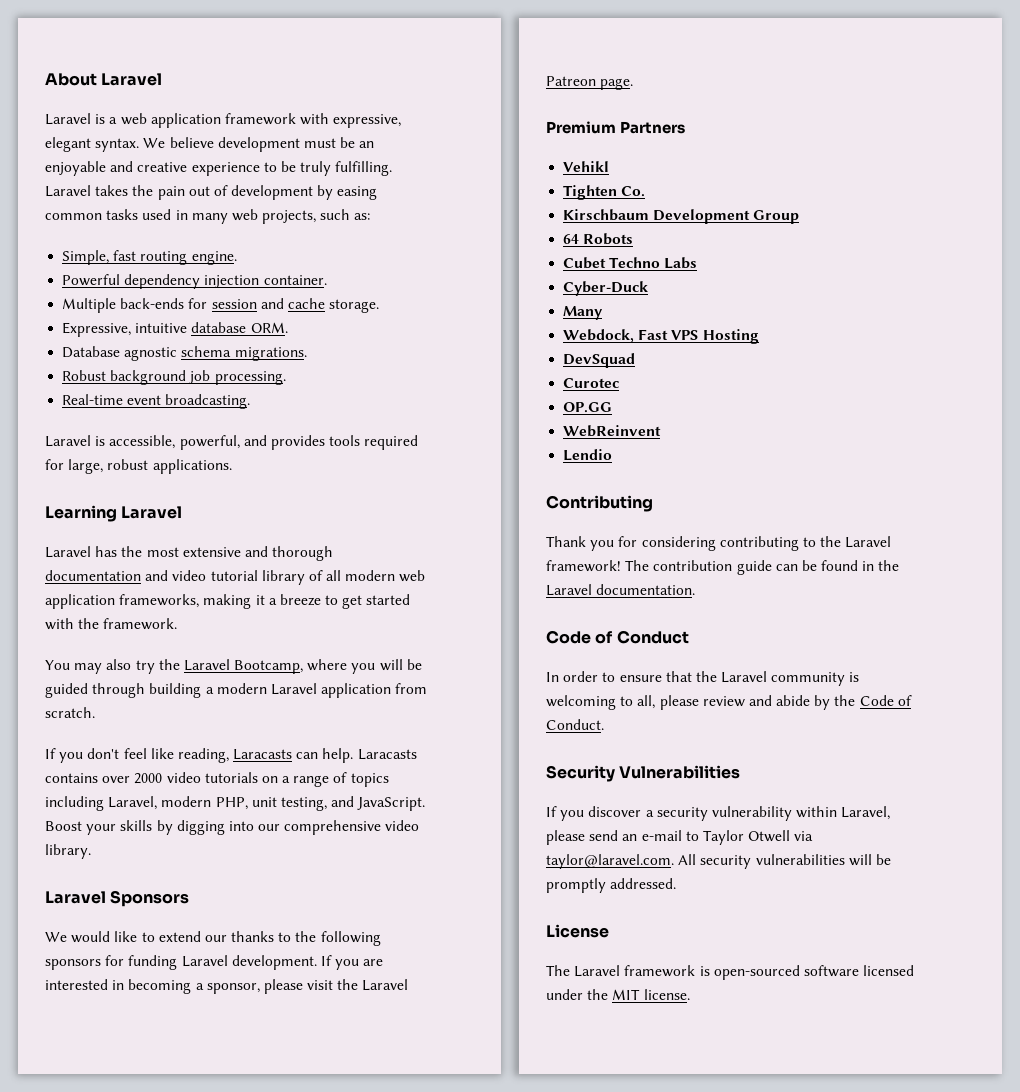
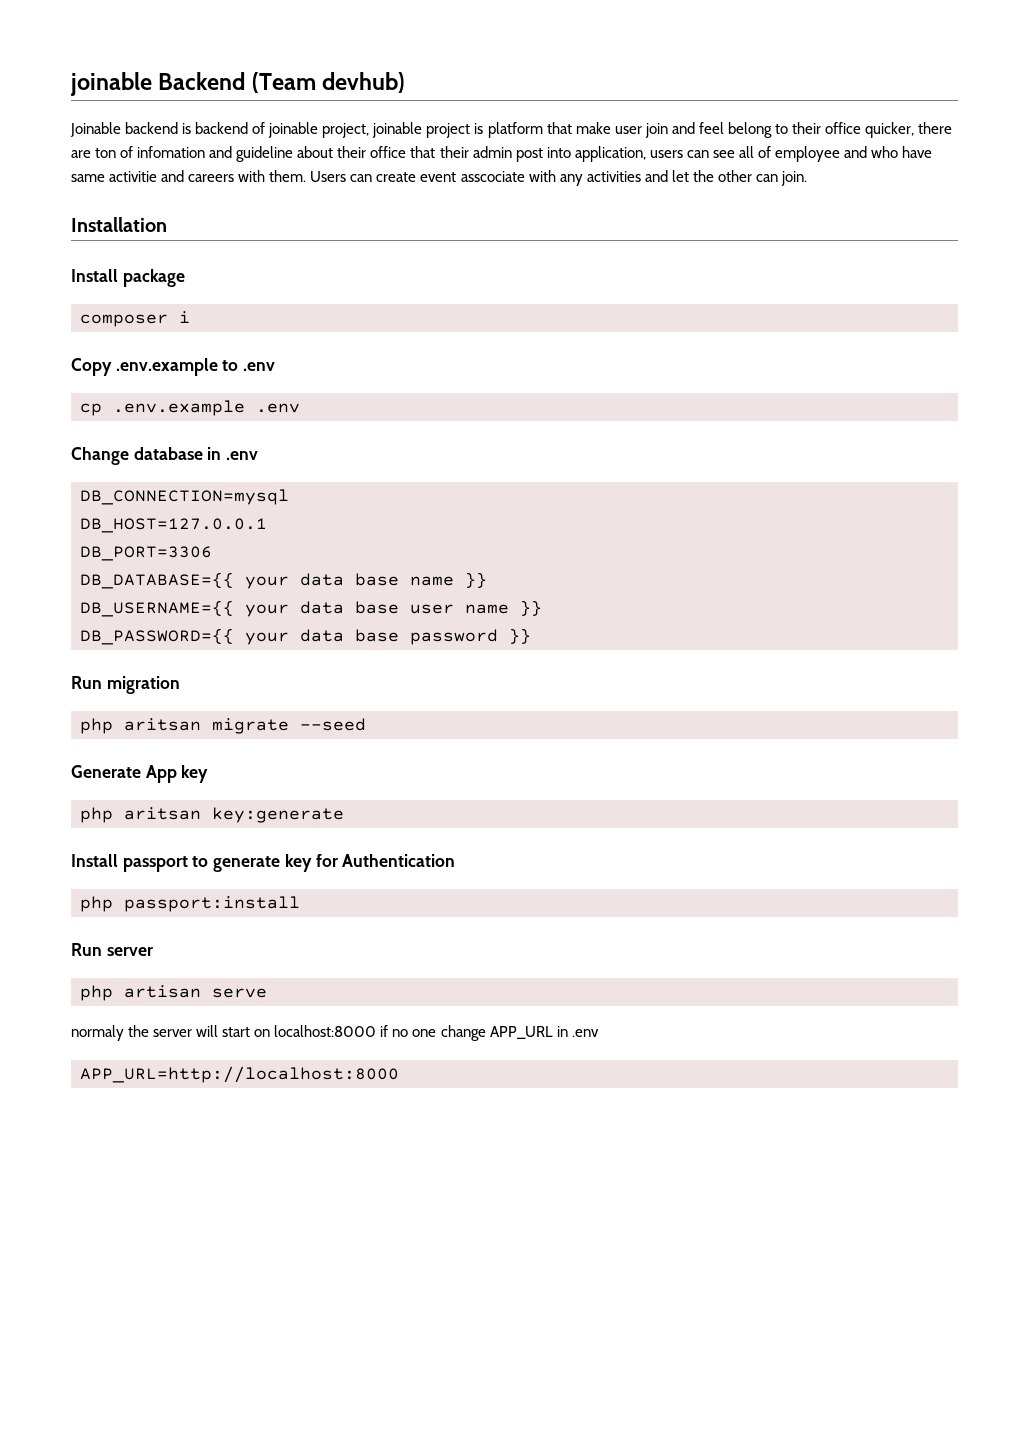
[45,73,163,86] [45,113,402,128] [45,137,375,152] [45,161,393,176] [45,185,378,200] [45,209,371,224] [62,250,237,265] [62,274,327,289] [62,298,380,313] [62,322,288,337] [62,346,307,361] [62,370,286,385] [62,394,251,409] [45,435,419,450] [45,459,232,474] [45,505,183,522] [45,546,334,561] [45,570,426,585] [45,594,411,609] [45,618,178,630] [45,659,422,674] [45,683,428,698] [45,707,95,718] [45,748,417,763] [45,772,389,787] [45,796,426,811] [45,820,420,835] [45,844,91,859] [45,890,190,907] [45,931,381,946] [45,955,384,970] [45,979,409,994] [546,76,634,90] [546,121,686,134] [563,161,610,172] [563,185,646,200] [563,209,800,224] [563,233,634,245] [563,257,698,269] [563,281,649,296] [563,306,604,320] [563,329,759,344] [563,353,636,368] [563,378,620,388] [563,402,613,413] [563,425,662,437] [563,449,613,461] [546,495,653,512] [546,536,892,551] [546,560,900,575] [546,584,696,596] [546,630,689,644] [546,671,860,686] [546,695,912,710] [546,719,604,730] [546,765,741,782] [546,806,891,821] [546,830,814,845] [546,854,891,869] [546,878,677,893] [546,924,609,938] [546,965,915,980] [546,989,690,1000] About Laravel // Laravel is a web application framework with expressive, elegant syntax. We believe development must be an enjoyable and creative experience to be truly fulfilling. Laravel takes the pain out of development by easing common tasks used in many web projects, such as: // Simple, fast routing engine. // Powerful dependency injection container. // Multiple back-ends for session and cache storage. // Expressive, intuitive database ORM. // Database agnostic schema migrations. // Robust background job processing. // Real-time event broadcasting. // Laravel is accessible, powerful, and provides tools required for large, robust applications. // Learning Laravel // Laravel has the most extensive and thorough documentation and video tutorial library of all modern web application frameworks, making it a breeze to get started with the framework. // You may also try the Laravel Bootcamp, where you will be guided through building a modern Laravel application from scratch. // If you don't feel like reading, Laracasts can help. Laracasts contains over 2000 video tutorials on a range of topics including Laravel, modern PHP, unit testing, and JavaScript. Boost your skills by digging into our comprehensive video library. // Laravel Sponsors // We would like to extend our thanks to the following sponsors for funding Laravel development. If you are interested in becoming a sponsor, please visit the Laravel Patreon page. // Premium Partners // Vehikl // Tighten Co. // Kirschbaum Development Group // 64 Robots // Cubet Techno Labs // Cyber-Duck // Many // Webdock, Fast VPS Hosting // DevSquad // Curotec // OP.GG // WebReinvent // Lendio // Contributing // Thank you for considering contributing to the Laravel framework! The contribution guide can be found in the Laravel documentation. // Code of Conduct // In order to ensure that the Laravel community is welcoming to all, please review and abide by the Code of Conduct. // Security Vulnerabilities // If you discover a security vulnerability within Laravel, please send an e-mail to Taylor Otwell via taylor@laravel.com. All security vulnerabilities will be promptly addressed. // License // The Laravel framework is open-sourced software licensed under the MIT license. -> [70,72,406,96] [70,122,953,138] [71,146,933,162] [71,170,807,186] [71,217,167,232] [71,269,185,287] [80,311,190,327] [71,358,276,376] [80,400,300,416] [71,447,259,465] [80,489,289,505] [80,518,267,533] [80,546,212,561] [80,572,487,589] [80,600,542,617] [80,628,531,645] [71,676,180,694] [80,718,366,734] [71,765,209,783] [80,807,344,823] [71,854,456,872] [80,896,300,912] [71,943,153,956] [80,985,267,1001] [71,1025,599,1041] [80,1066,399,1083] joinable Backend (Team devhub) // Joinable backend is backend of joinable project, joinable project is platform that make user join and feel belong to their office quicker, there are ton of infomation and guideline about their office that their admin post into application, users can see all of employee and who have same activitie and careers with them. Users can create event asscociate with any activities and let the other can join. // Installation // Install package // composer i // Copy .env.example to .env // cp .env.example .env // Change database in .env // DB_CONNECTION=mysql // DB_HOST=127.0.0.1 // DB_PORT=3306 // DB_DATABASE={{ your data base name }} // DB_USERNAME={{ your data base user name }} // DB_PASSWORD={{ your data base password }} // Run migration // php aritsan migrate --seed // Generate App key // php aritsan key:generate // Install passport to generate key for Authentication // php passport:install // Run server // php artisan serve // normaly the server will start on localhost:8000 if no one change APP_URL in .env // APP_URL=http://localhost:8000

